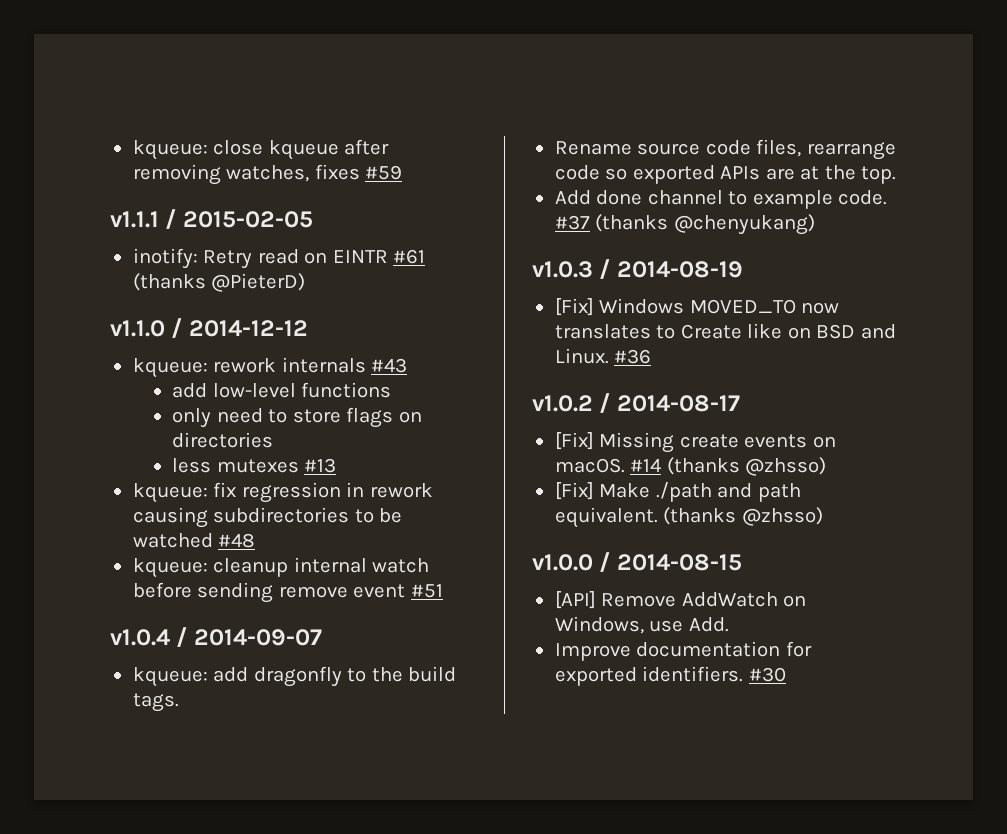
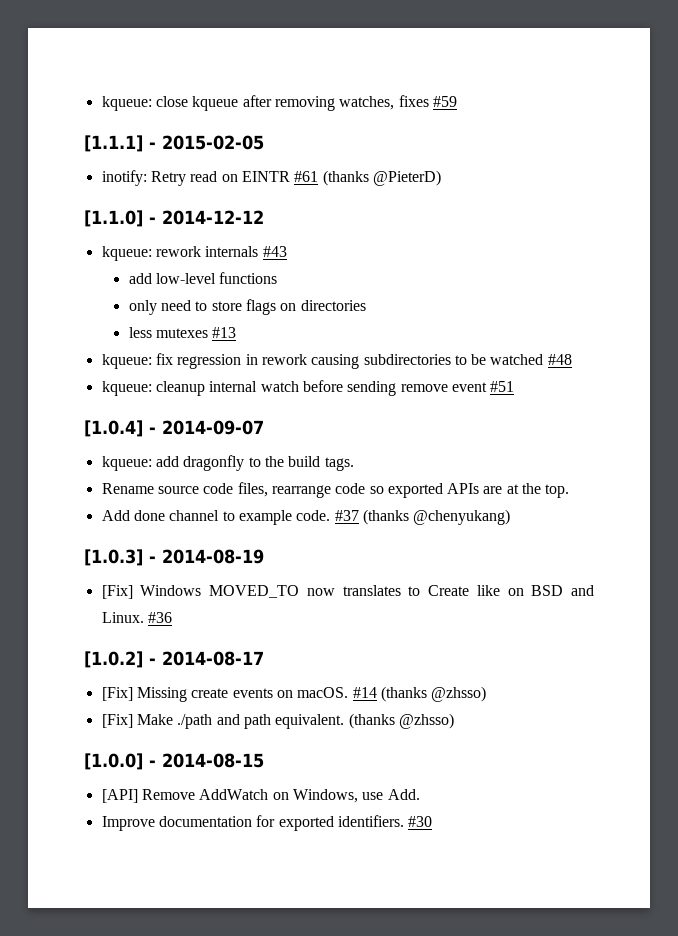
[110,209,177,229] v1.1.1 / -> [84,135,156,152] [1.1.1] -
[110,318,183,338] v1.1.0 / -> [84,210,156,227] [1.1.0] -
[110,627,188,647] v1.0.4 / -> [84,420,156,437] [1.0.4] -
[532,259,611,279] v1.0.3 / -> [84,549,156,566] [1.0.3] -
[532,393,611,413] v1.0.2 / -> [84,651,156,668] [1.0.2] -
[532,552,611,572] v1.0.0 / -> [84,753,156,770] [1.0.0] -

